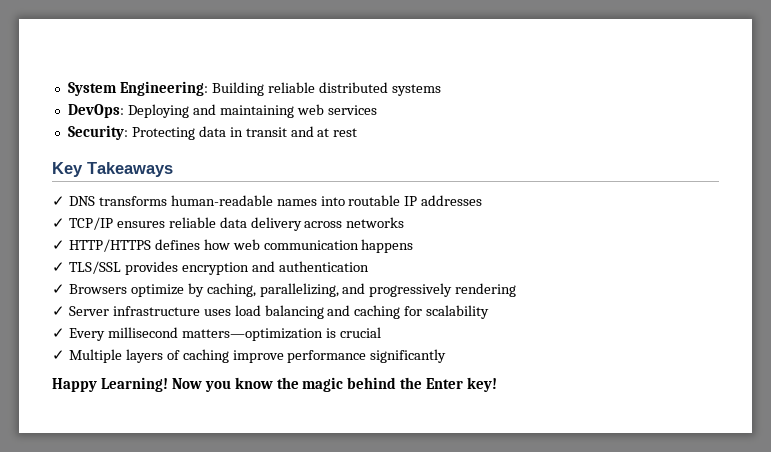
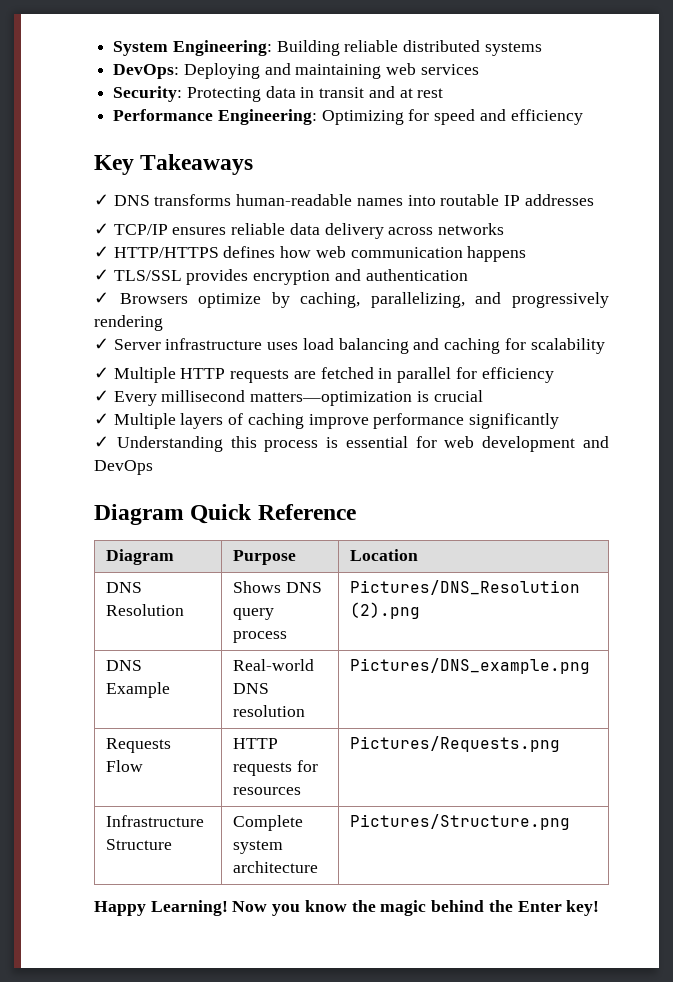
(358, 132) none -> [113,109,583,125] // Performance Engineering: Optimizing for speed and efficiency
(490, 312) none -> [94,367,554,383] // ✓ Multiple HTTP requests are fetched in parallel for efficiency
(447, 356) none -> [94,436,609,452] [94,460,153,475] [94,504,356,525] [106,549,175,565] [233,550,297,565] [350,549,419,561] [106,582,143,593] [106,604,185,616] [233,581,322,593] [233,608,275,620] [233,631,288,643] [350,580,581,595] [350,602,421,619] [106,660,143,671] [106,682,171,698] [233,659,315,671] [233,683,270,694] [233,705,306,717] [350,658,591,674] [106,738,172,753] [106,760,144,772] [233,738,279,749] [233,760,318,776] [233,787,302,795] [350,736,561,752] [106,815,205,827] [106,839,173,850] [233,815,304,831] [233,840,284,854] [233,861,319,873] [350,814,571,830] // ✓ Understanding this process is essential for web development and DevOps // Diagram Quick Reference // Diagram | Purpose | Location // DNS Resolution | Shows DNS query process | Pictures/DNS_Resolution (2).png // DNS Example | Real-world DNS resolution | Pictures/DNS_example.png // Requests Flow | HTTP requests for resources | Pictures/Requests.png // Infrastructure Structure | Complete system architecture | Pictures/Structure.png

